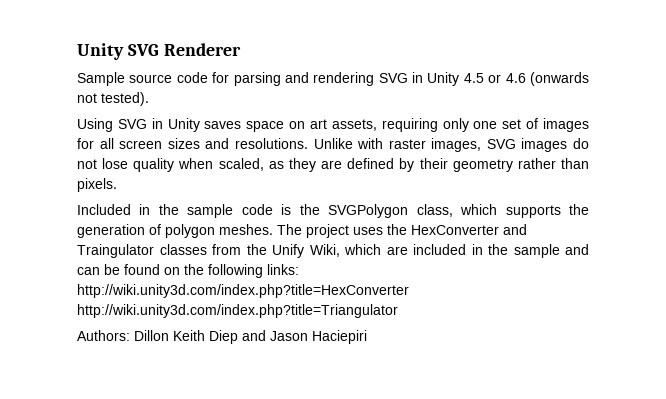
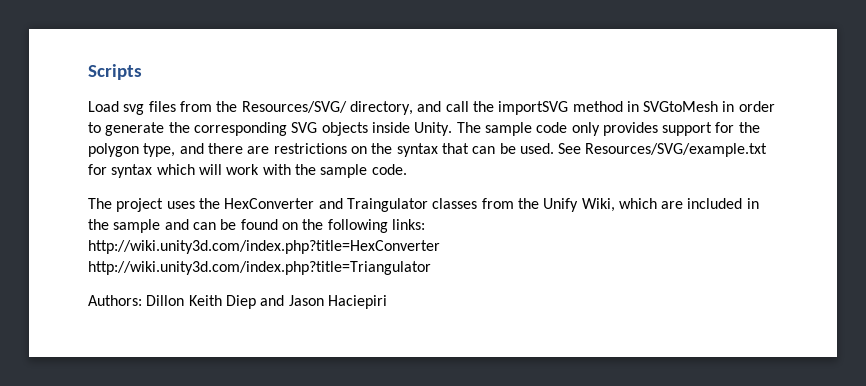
[77,43,241,60] [77,72,589,86] [77,92,149,106] [77,118,589,132] [77,138,589,152] [77,158,589,172] [77,178,117,192] [77,204,589,218] [77,224,273,238] Unity SVG Renderer // Sample source code for parsing and rendering SVG in Unity 4.5 or 4.6 (onwards not tested). // Using SVG in Unity saves space on art assets, requiring only one set of images for all screen sizes and resolutions. Unlike with raster images, SVG images do not lose quality when scaled, as they are defined by their geometry rather than pixels. // Included in the sample code is the SVGPolygon class, which supports the generation of polygon meshes. -> [88,64,142,80] [88,101,775,115] [88,122,760,136] [88,143,768,157] [88,164,407,178] Scripts // Load svg files from the Resources/SVG/ directory, and call the importSVG method in SVGtoMesh in order to generate the corresponding SVG objects inside Unity. The sample code only provides support for the polygon type, and there are restrictions on the syntax that can be used. See Resources/SVG/example.txt for syntax which will work with the sample code. //

